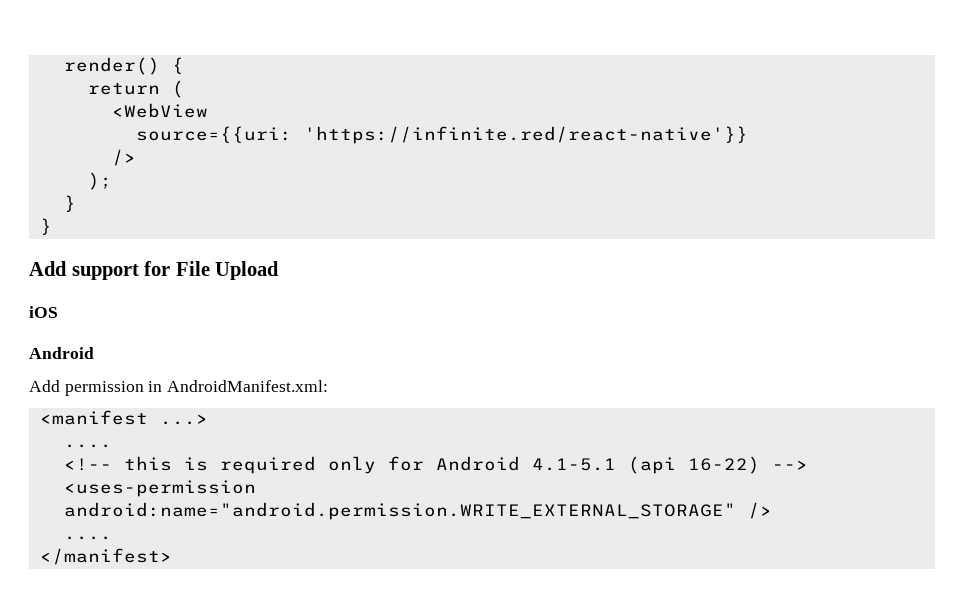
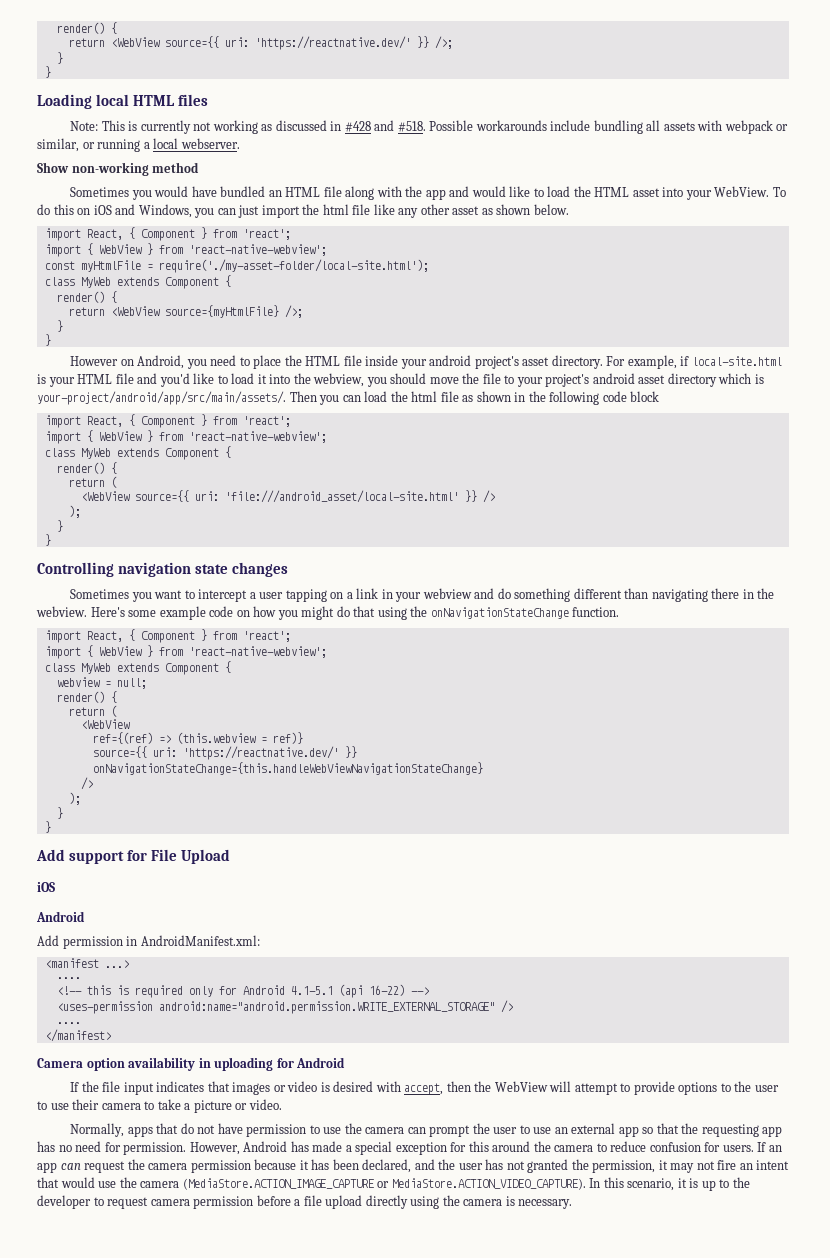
[63,57,184,75] [87,80,184,98] [111,103,208,118] [135,126,748,144] render() { // return ( // <WebView // source={{uri: 'https://infinite.red/react-native'}} -> [56,22,117,34] [68,36,453,50] [56,52,63,64] [44,66,51,78] [37,94,209,109] [70,120,789,134] [37,138,240,152] [37,162,200,176] [70,186,786,200] [37,204,569,218] [44,227,291,241] [44,243,327,257] [44,259,429,273] [44,275,231,289] [56,291,117,303] [68,305,303,318] [56,320,63,332] [44,334,51,346] [70,355,782,369] [37,373,764,387] [37,391,660,405] [44,414,291,428] [44,430,327,444] [44,446,231,460] [56,462,117,474] [68,476,117,488] [80,490,495,503] [68,505,81,518] [56,520,63,532] [44,534,51,546] [37,562,289,577] [70,588,775,602] [36,606,620,620] [44,629,291,643] [44,645,327,659] [44,661,231,675] [56,677,147,689] [56,691,117,703] [68,705,117,717] [80,719,130,729] [92,732,303,744] [92,746,357,760] [92,762,483,775] render() { // return <WebView source={{ uri: 'https://reactnative.dev/' }} />; // } // } // Loading local HTML files // Note: This is currently not working as discussed in #428 and #518. Possible workarounds include bundling all assets with webpack or similar, or running a local webserver. // Show non-working method // Sometimes you would have bundled an HTML file along with the app and would like to load the HTML asset into your WebView. To do this on iOS and Windows, you can just import the html file like any other asset as shown below. // import React, { Component } from 'react'; // import { WebView } from 'react-native-webview'; // const myHtmlFile = require('./my-asset-folder/local-site.html'); // class MyWeb extends Component { // render() { // return <WebView source={myHtmlFile} />; // } // } // However on Android, you need to place the HTML file inside your android project's asset directory. For example, if local-site.html is your HTML file and you'd like to load it into the webview, you should move the file to your project's android asset directory which is your-project/android/app/src/main/assets/. Then you can load the html file as shown in the following code block // import React, { Component } from 'react'; // import { WebView } from 'react-native-webview'; // class MyWeb extends Component { // render() { // return ( // <WebView source={{ uri: 'file:///android_asset/local-site.html' }} /> // ); // } // } // Controlling navigation state changes // Sometimes you want to intercept a user tapping on a link in your webview and do something different than navigating there in the webview. Here's some example code on how you might do that using the onNavigationStateChange function. // import React, { Component } from 'react'; // import { WebView } from 'react-native-webview'; // class MyWeb extends Component { // webview = null; // render() { // return ( // <WebView // ref={(ref) => (this.webview = ref)} // source={{ uri: 'https://reactnative.dev/' }} // onNavigationStateChange={this.handleWebViewNavigationStateChange}
(172, 556) none -> [37,1057,346,1071] [70,1081,779,1095] [37,1099,282,1113] [70,1123,783,1137] [37,1141,782,1155] [37,1159,790,1173] [37,1177,750,1191] [37,1195,573,1209] // Camera option availability in uploading for Android // If the file input indicates that images or video is desired with accept, then the WebView will attempt to provide options to the user to use their camera to take a picture or video. // Normally, apps that do not have permission to use the camera can prompt the user to use an external app so that the requesting app has no need for permission. However, Android has made a special exception for this around the camera to reduce confusion for users. If an app can request the camera permission because it has been declared, and the user has not granted the permission, it may not fire an intent that would use the camera (MediaStore.ACTION_IMAGE_CAPTURE or MediaStore.ACTION_VIDEO_CAPTURE). In this scenario, it is up to the developer to request camera permission before a file upload directly using the camera is necessary.

